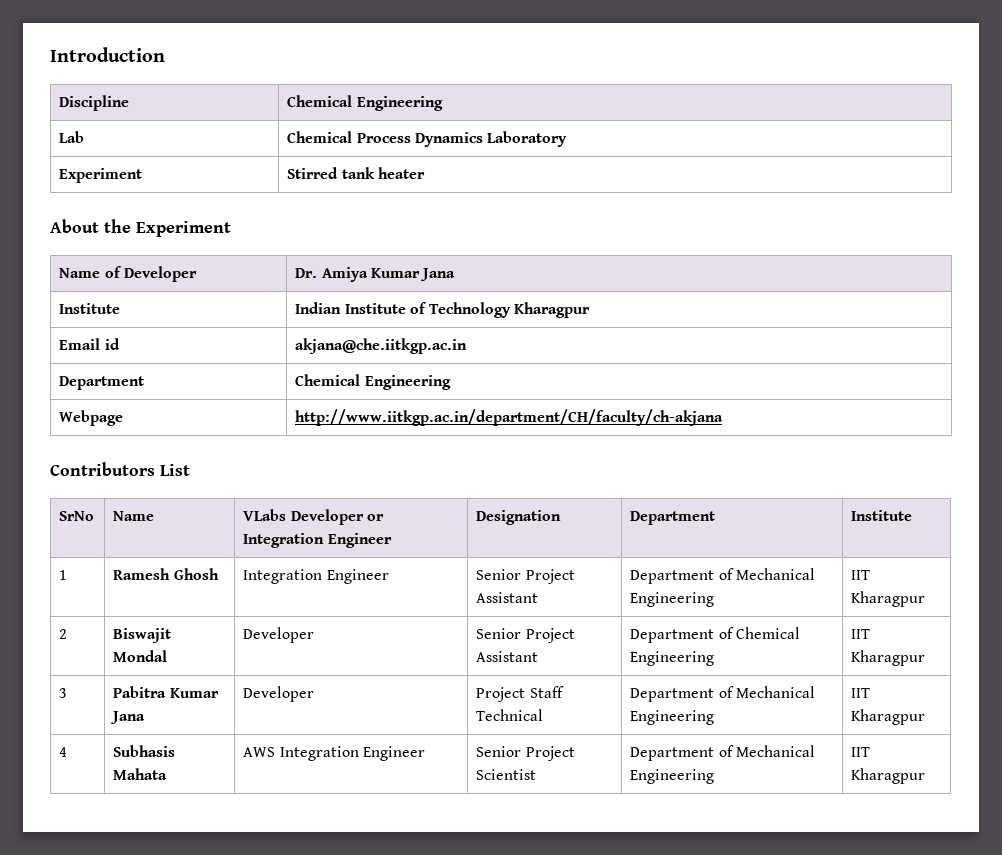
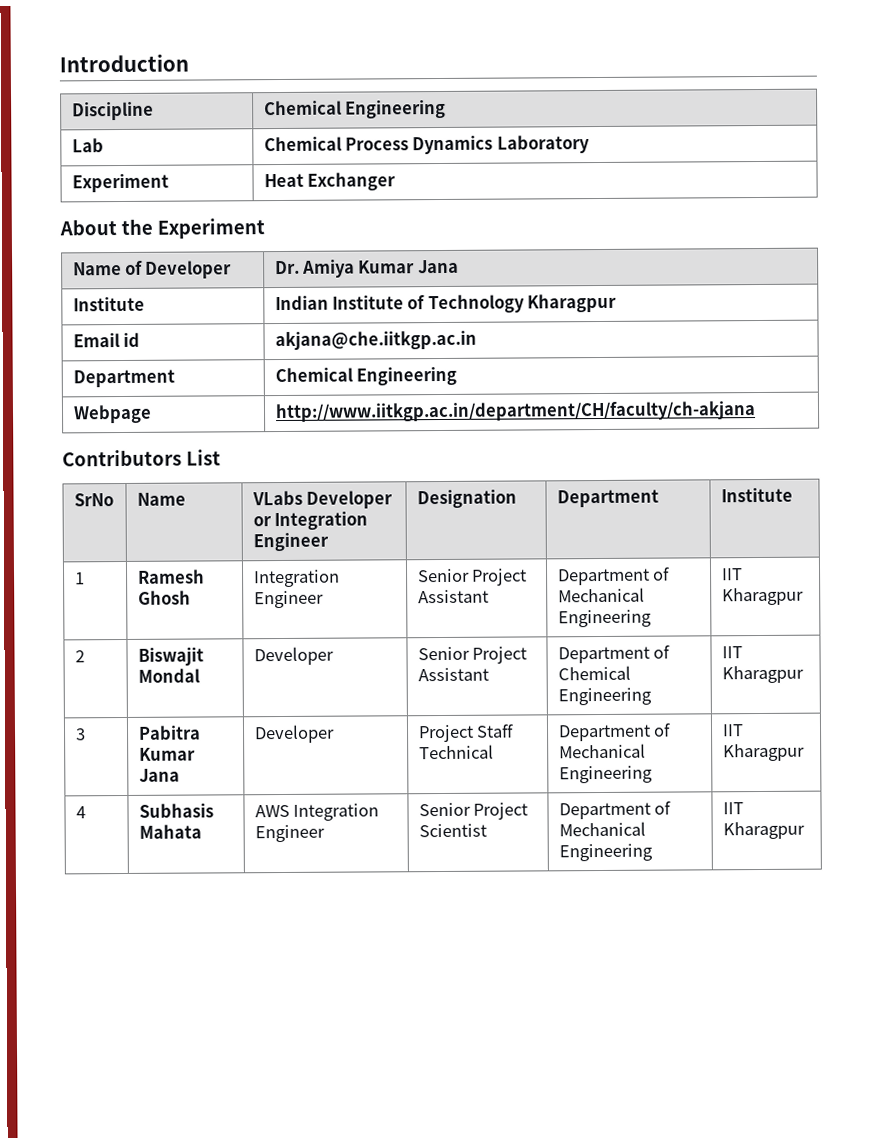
[287,167,425,179] Stirred tank heater -> [263,172,396,191] Heat Exchanger

